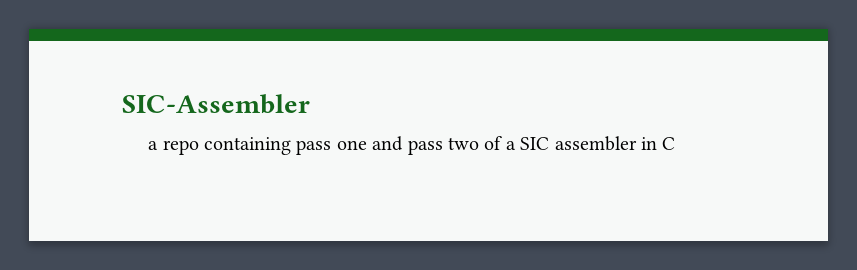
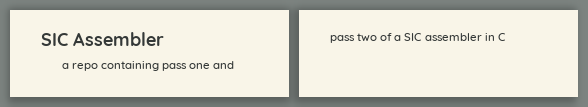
[122,94,310,114] SIC-Assembler -> [41,32,164,46] SIC Assembler

